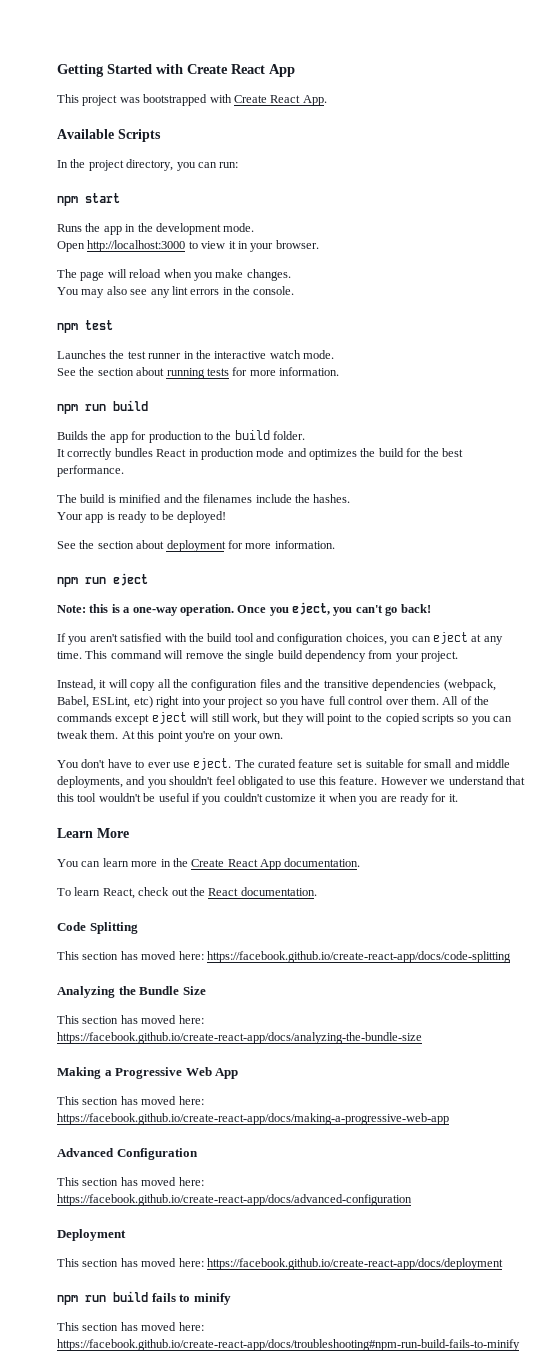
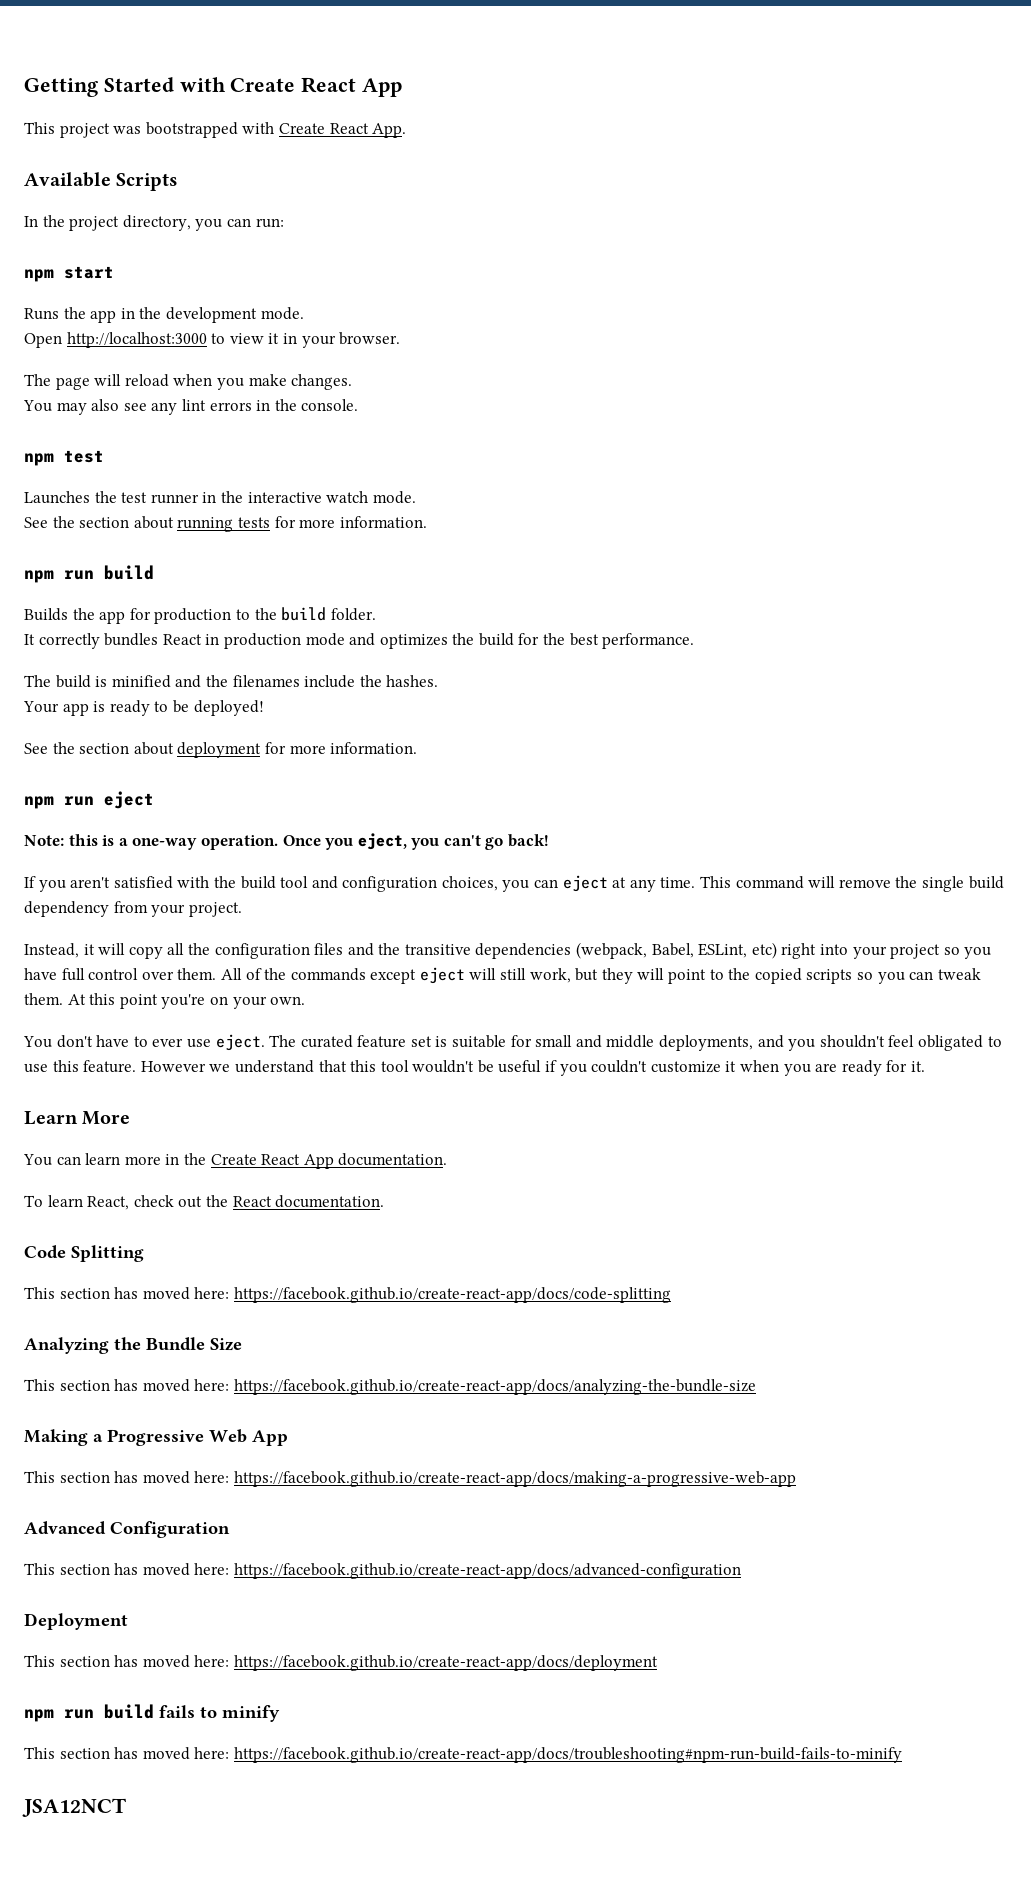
(520, 1345) none -> [22,1798,126,1817] // JSA12NCT

